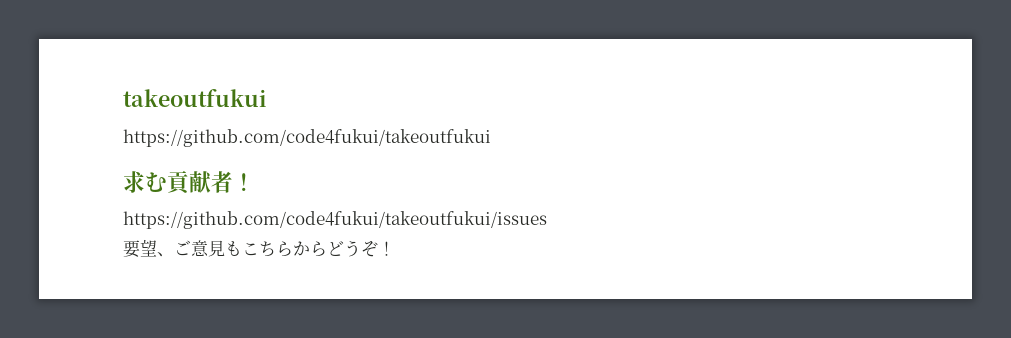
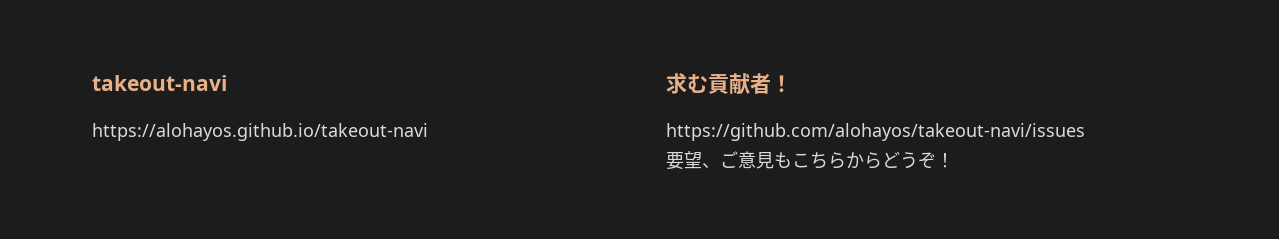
[123,89,267,107] [123,129,491,147] takeoutfukui // https://github.com/code4fukui/takeoutfukui -> [92,75,227,91] [92,123,428,141] takeout-navi // https://alohayos.github.io/takeout-navi
[123,211,547,229] https://github.com/code4fukui/takeoutfukui/issues -> [666,123,1085,141] https://github.com/alohayos/takeout-navi/issues

